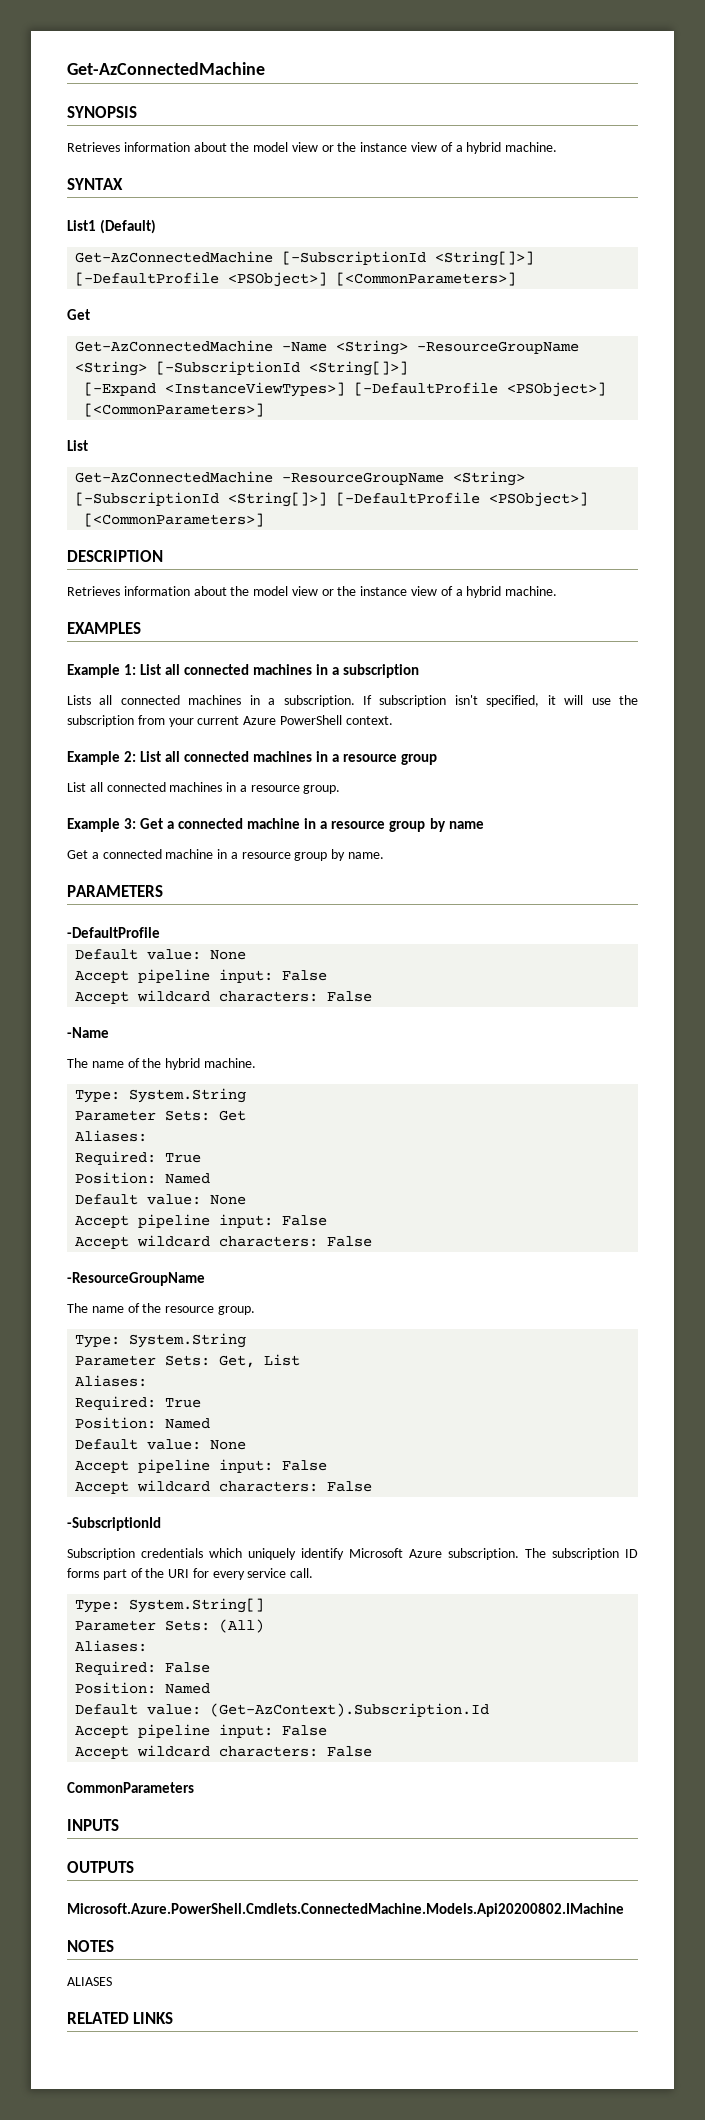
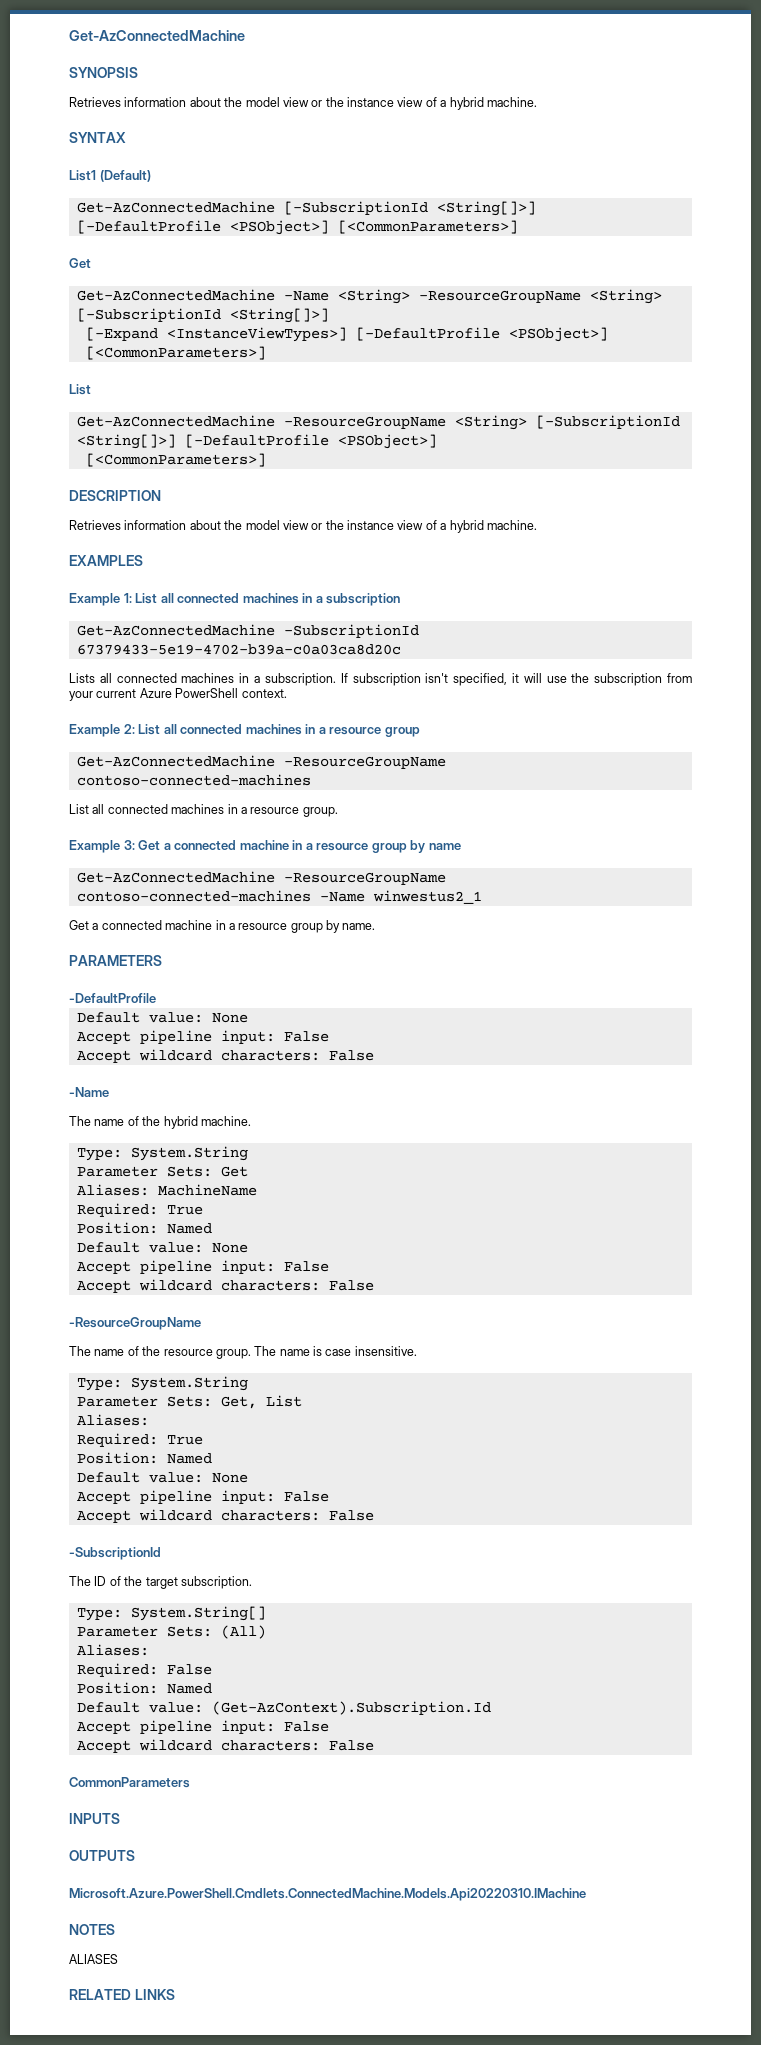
(420, 671) none -> [76,624,419,638] [76,644,401,655] // Get-AzConnectedMachine -SubscriptionId 67379433-5e19-4702-b39a-c0a03ca8d20c
(438, 759) none -> [76,755,446,769] [76,774,311,786] // Get-AzConnectedMachine -ResourceGroupName contoso-connected-machines
(484, 825) none -> [76,871,446,885] [76,890,482,904] // Get-AzConnectedMachine -ResourceGroupName contoso-connected-machines -Name winwestus2_1
(148, 1136) none -> [157,1184,257,1196] MachineName
(255, 1310) none -> [254,1346,417,1356] The name is case insensitive.
[67,1548,638,1560] [67,1568,314,1580] Subscription credentials which uniquely identify Microsoft Azure subscription. The subscription ID forms part of the URI for every service call. -> [69,1576,252,1589] The ID of the target subscription.
[67,1903,624,1917] Microsoft.Azure.PowerShell.Cmdlets.ConnectedMachine.Models.Api20200802.IMachine -> [69,1888,586,1901] Microsoft.Azure.PowerShell.Cmdlets.ConnectedMachine.Models.Api20220310.IMachine

